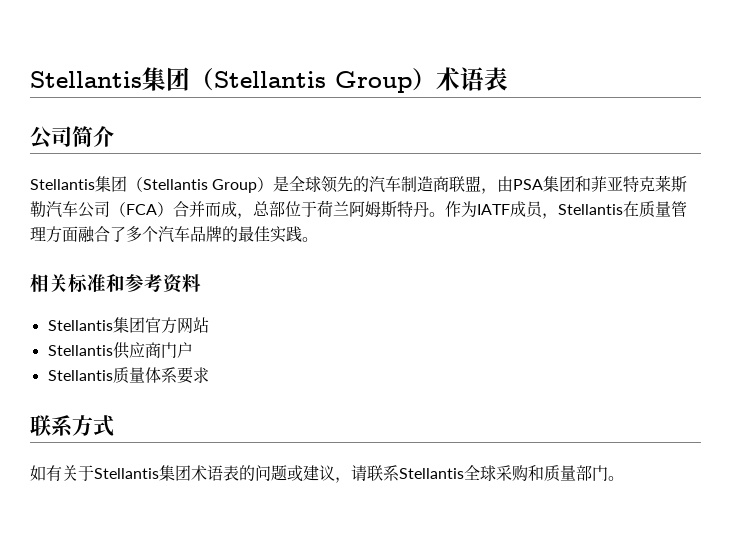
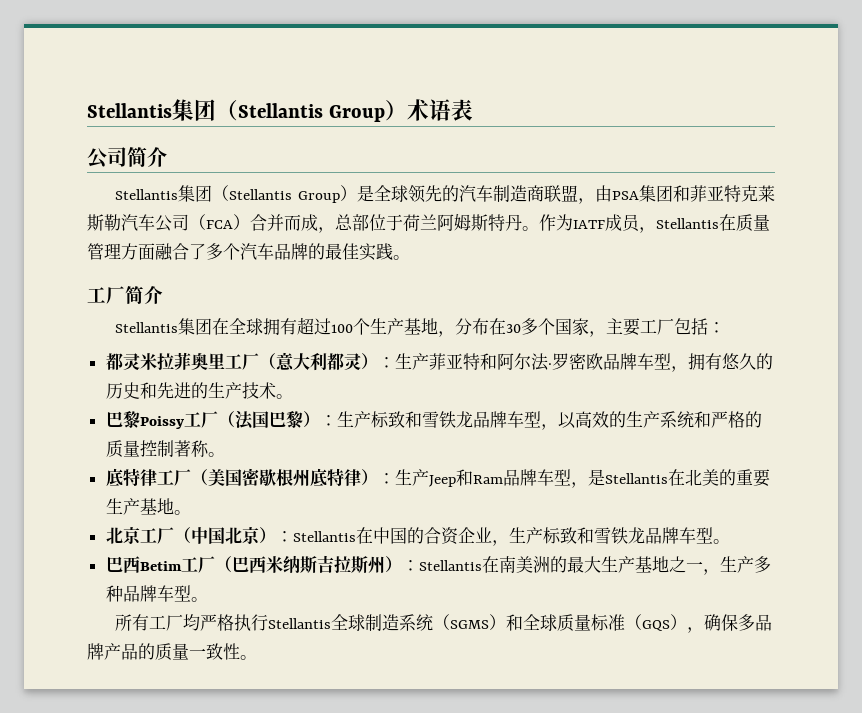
[30,274,201,293] [47,317,209,334] [47,342,193,359] [47,367,209,384] [30,415,114,437] [30,465,608,483] 相关标准和参考资料 // Stellantis集团官方网站 // Stellantis供应商门户 // Stellantis质量体系要求 // 联系方式 // 如有关于Stellantis集团术语表的问题或建议，请联系Stellantis全球采购和质量部门 -> [87,286,163,304] [114,317,725,337] [105,352,773,372] [105,382,293,399] [105,411,762,430] [105,440,225,458] [105,468,770,488] [105,498,191,515] [105,527,730,546] [105,555,771,575] [105,585,208,602] [114,614,772,633] [87,643,240,661] 工厂简介 // Stellantis集团在全球拥有超过100个生产基地，分布在30多个国家，主要工厂包括： // 都灵米拉菲奥里工厂（意大利都灵）：生产菲亚特和阿尔法·罗密欧品牌车型，拥有悠久的历史和先进的生产技术。 // 巴黎Poissy工厂（法国巴黎）：生产标致和雪铁龙品牌车型，以高效的生产系统和严格的质量控制著称。 // 底特律工厂（美国密歇根州底特律）：生产Jeep和Ram品牌车型，是Stellantis在北美的重要生产基地。 // 北京工厂（中国北京）：Stellantis在中国的合资企业，生产标致和雪铁龙品牌车型。 // 巴西Betim工厂（巴西米纳斯吉拉斯州）：Stellantis在南美洲的最大生产基地之一，生产多种品牌车型。 // 所有工厂均严格执行Stellantis全球制造系统（SGMS）和全球质量标准（GQS），确保多品牌产品的质量一致性

